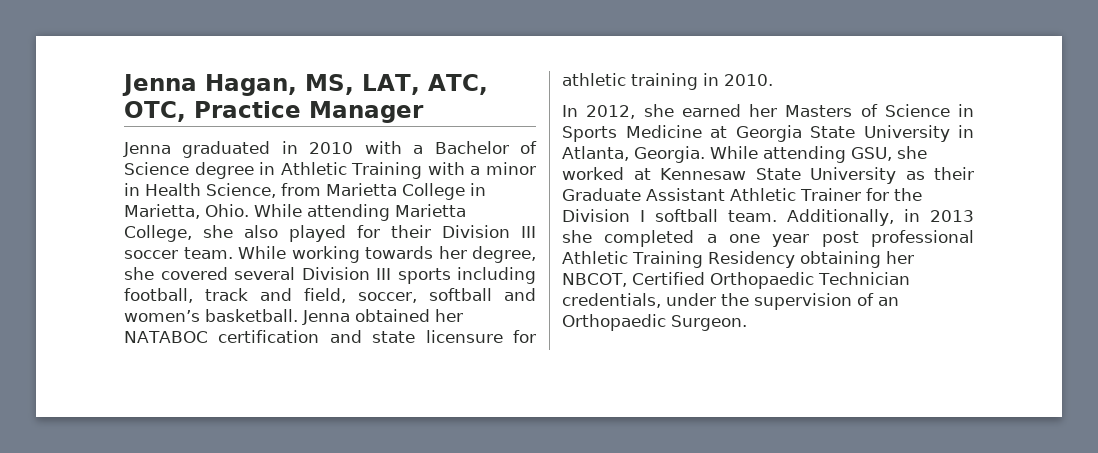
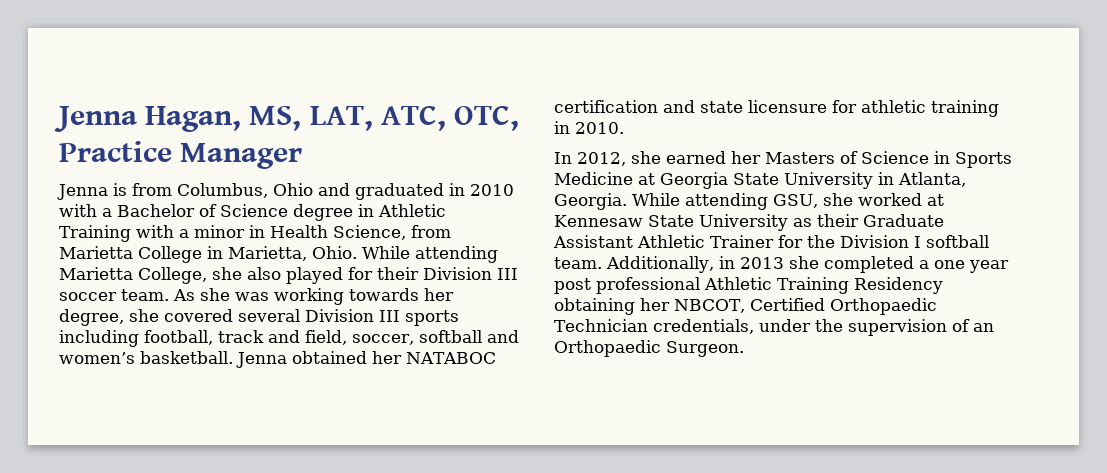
(171, 149) none -> [113,183,350,198] is from Columbus, Ohio and
[238,246,286,259] While -> [173,288,269,301] As she was

